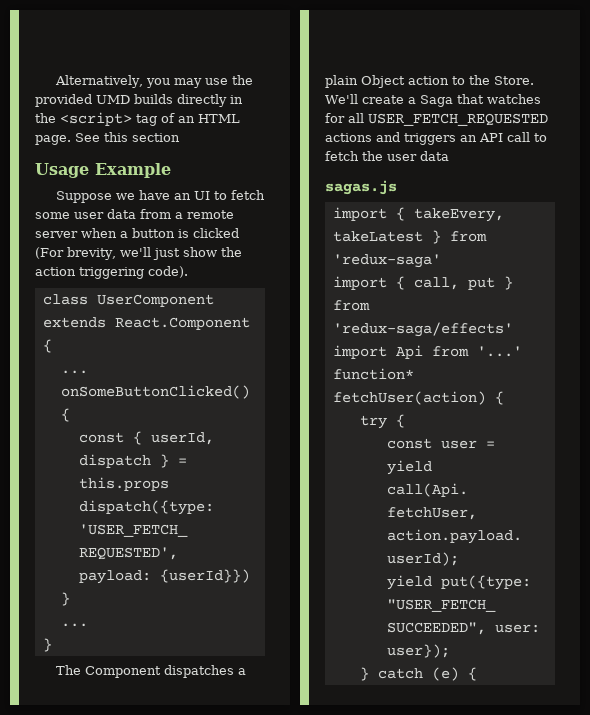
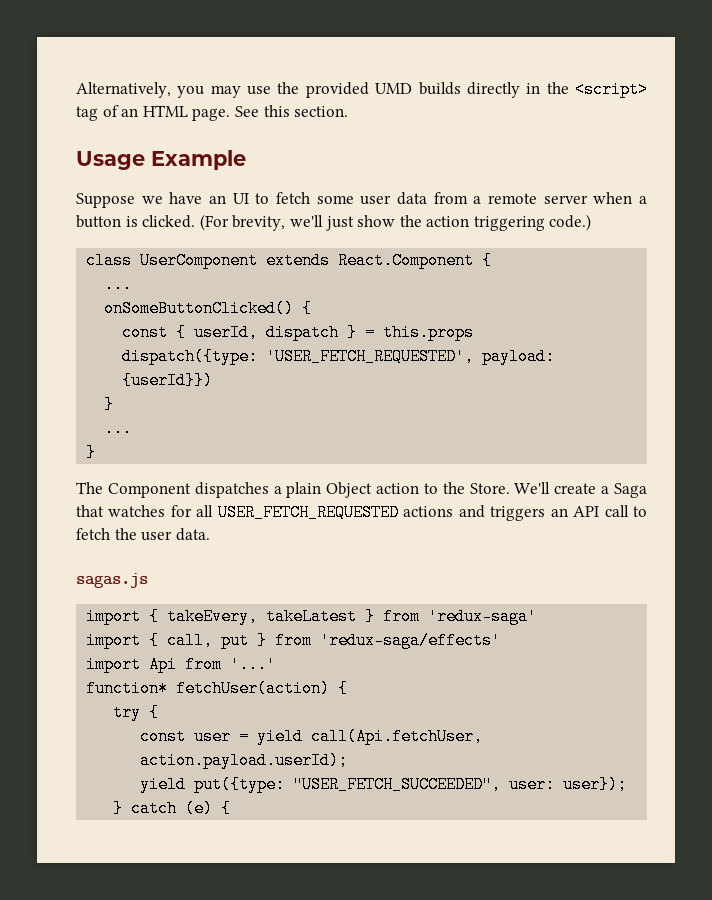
[132,133,180,142] section -> [294,106,349,117] section.
[193,228,239,238] clicked -> [142,215,196,228] clicked.
[148,266,188,278] code). -> [549,214,592,231] code.)
[420,151,449,161] data -> [175,528,210,541] data.

